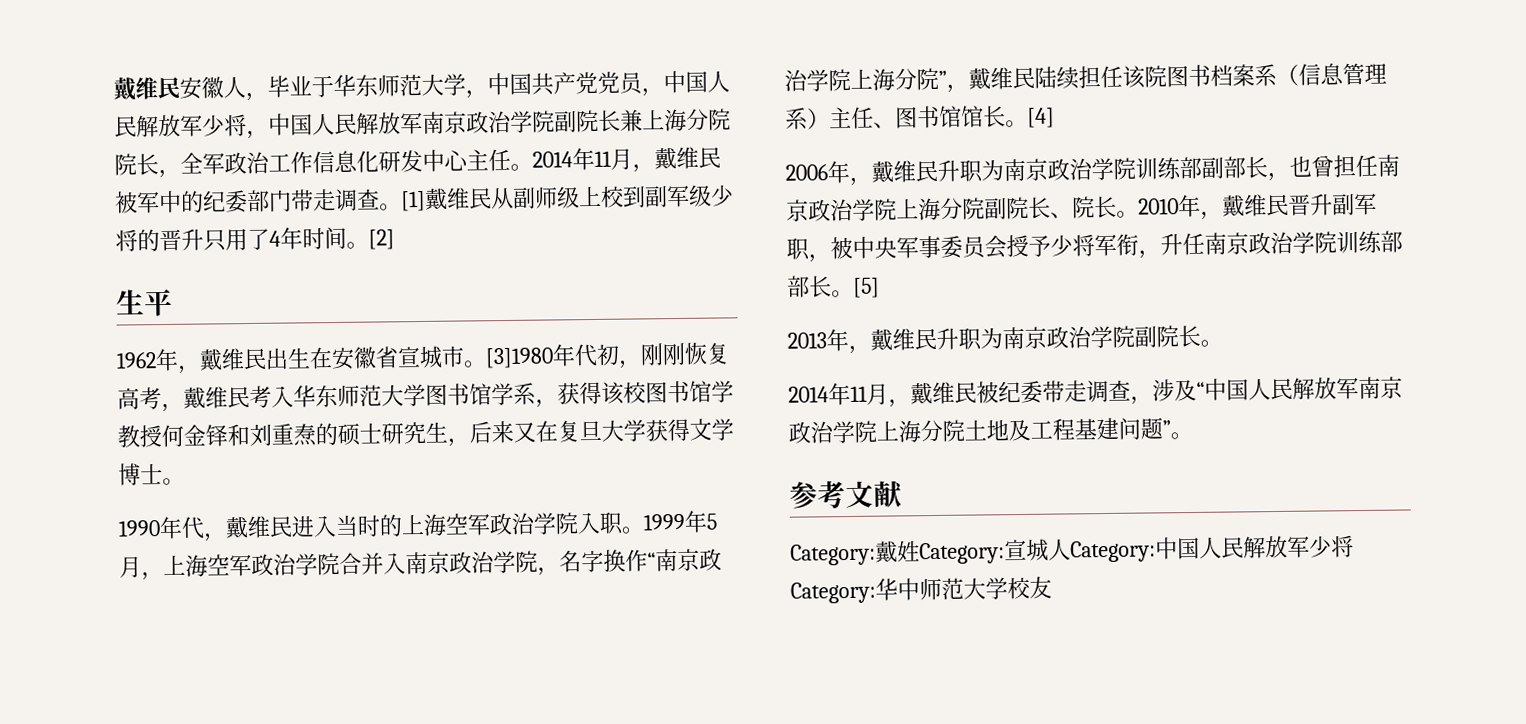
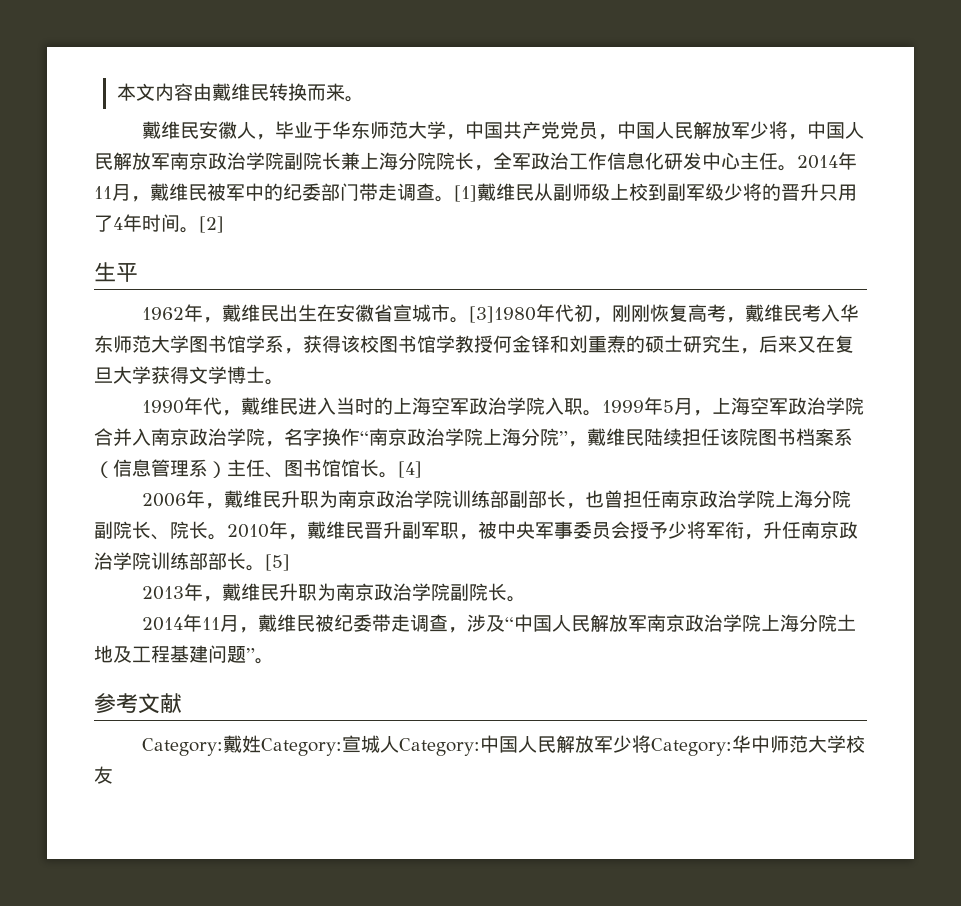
(113, 89) none -> [116,83,364,102] 本文内容由戴维民转换而来。 //

